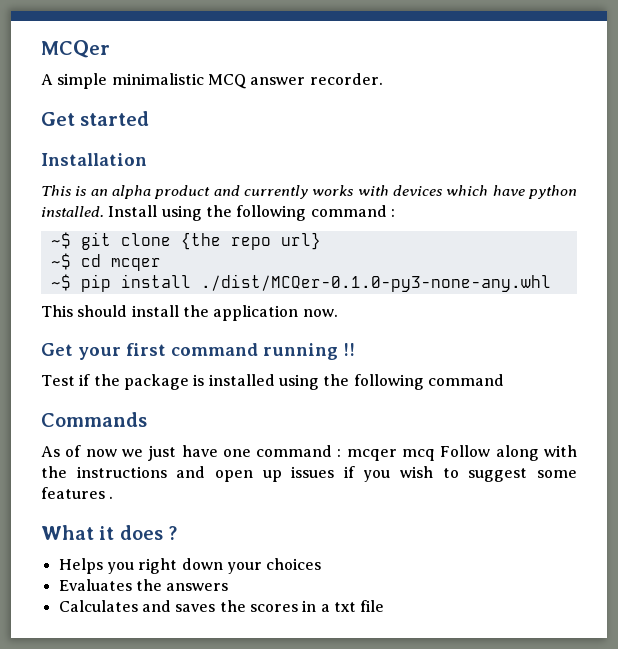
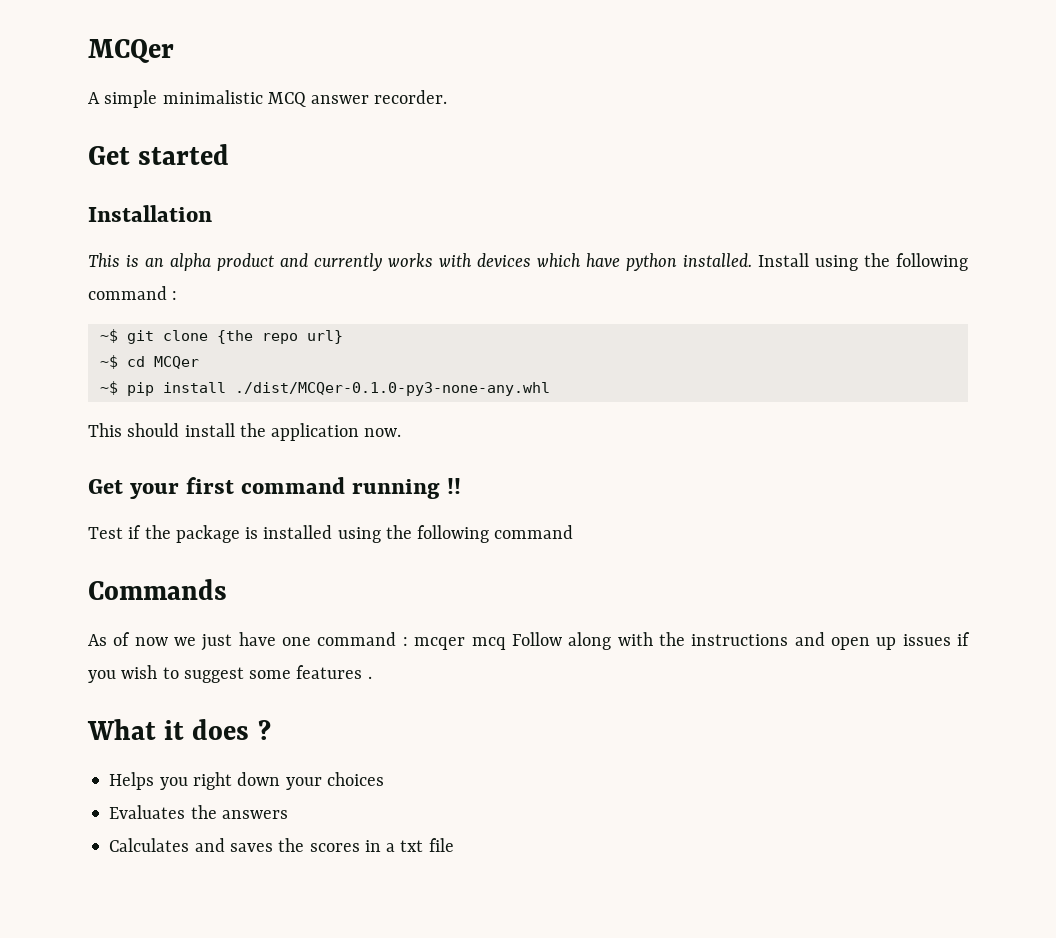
[110,258,161,271] mcqer -> [153,356,199,369] MCQer

